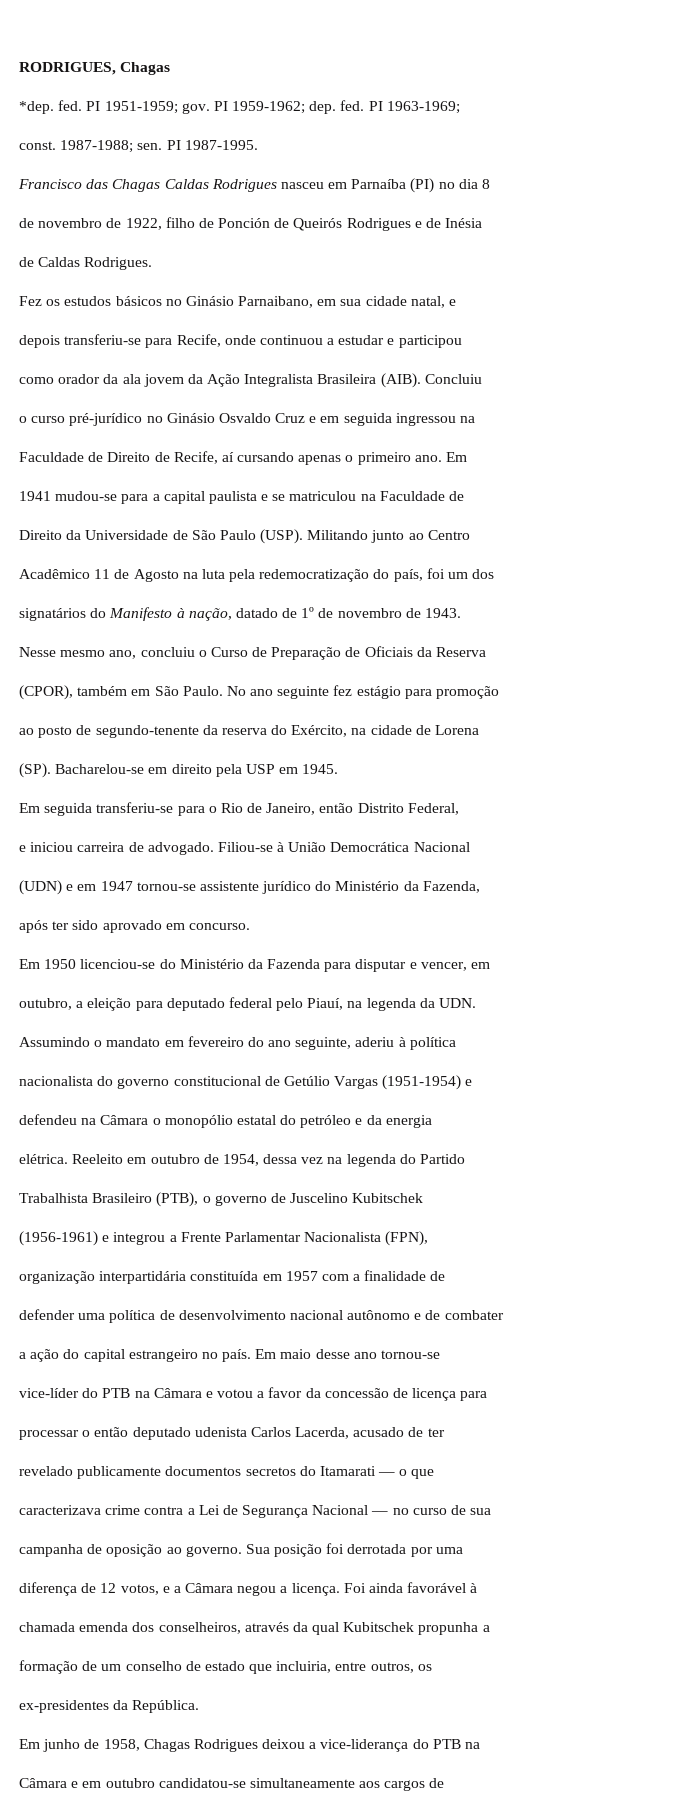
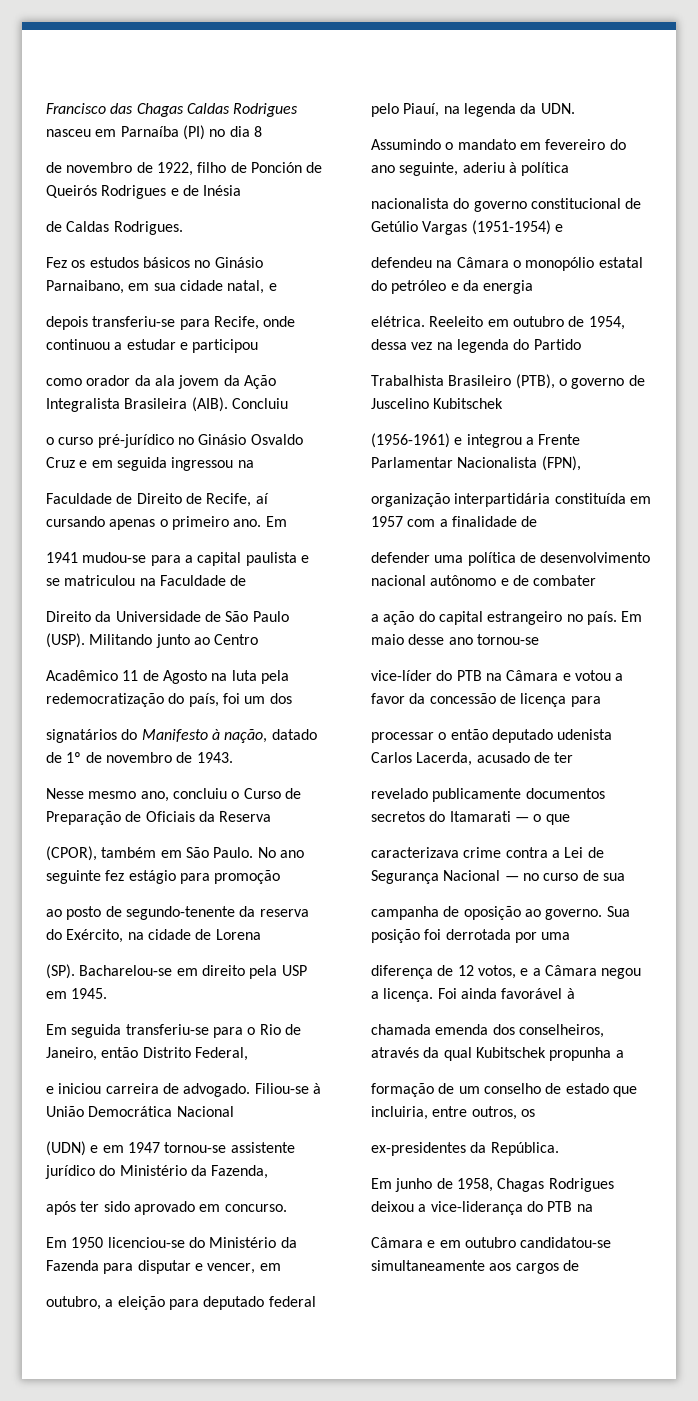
[19,62,171,75] [19,100,460,114] [19,140,258,153] RODRIGUES, Chagas // *dep. fed. PI 1951-1959; gov. PI 1959-1962; dep. fed. PI 1963-1969; // const. 1987-1988; sen. PI 1987-1995. // -> (46, 108) none

